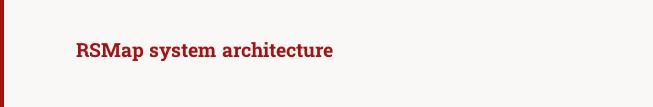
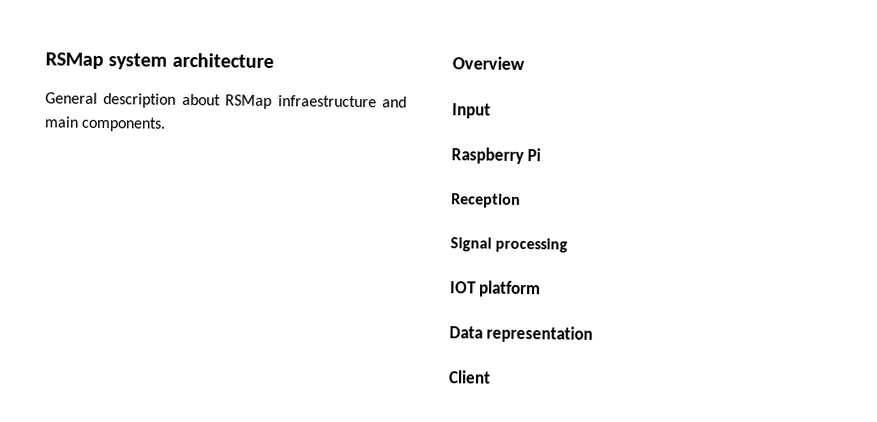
(333, 50) none -> [45,92,407,110] [44,116,167,132] [452,56,525,71] [452,103,491,119] [451,147,542,165] [451,193,521,208] [450,237,569,253] [450,280,542,298] [449,325,594,343] [448,370,491,384] // General description about RSMap infraestructure and main components. // Overview // Input // Raspberry Pi // Reception // Signal processing // IOT platform // Data representation // Client

